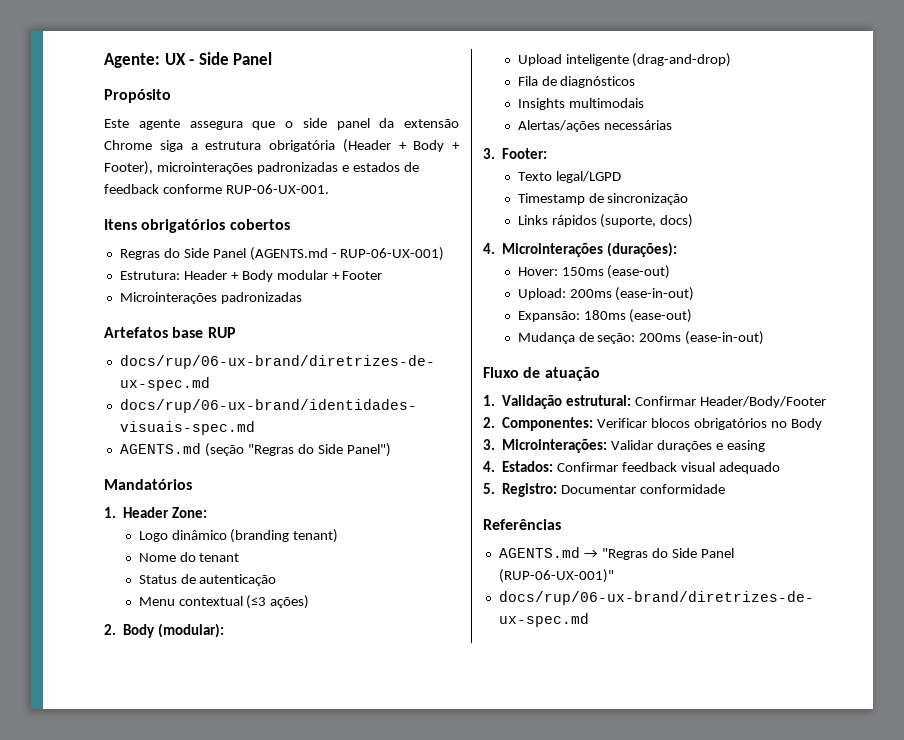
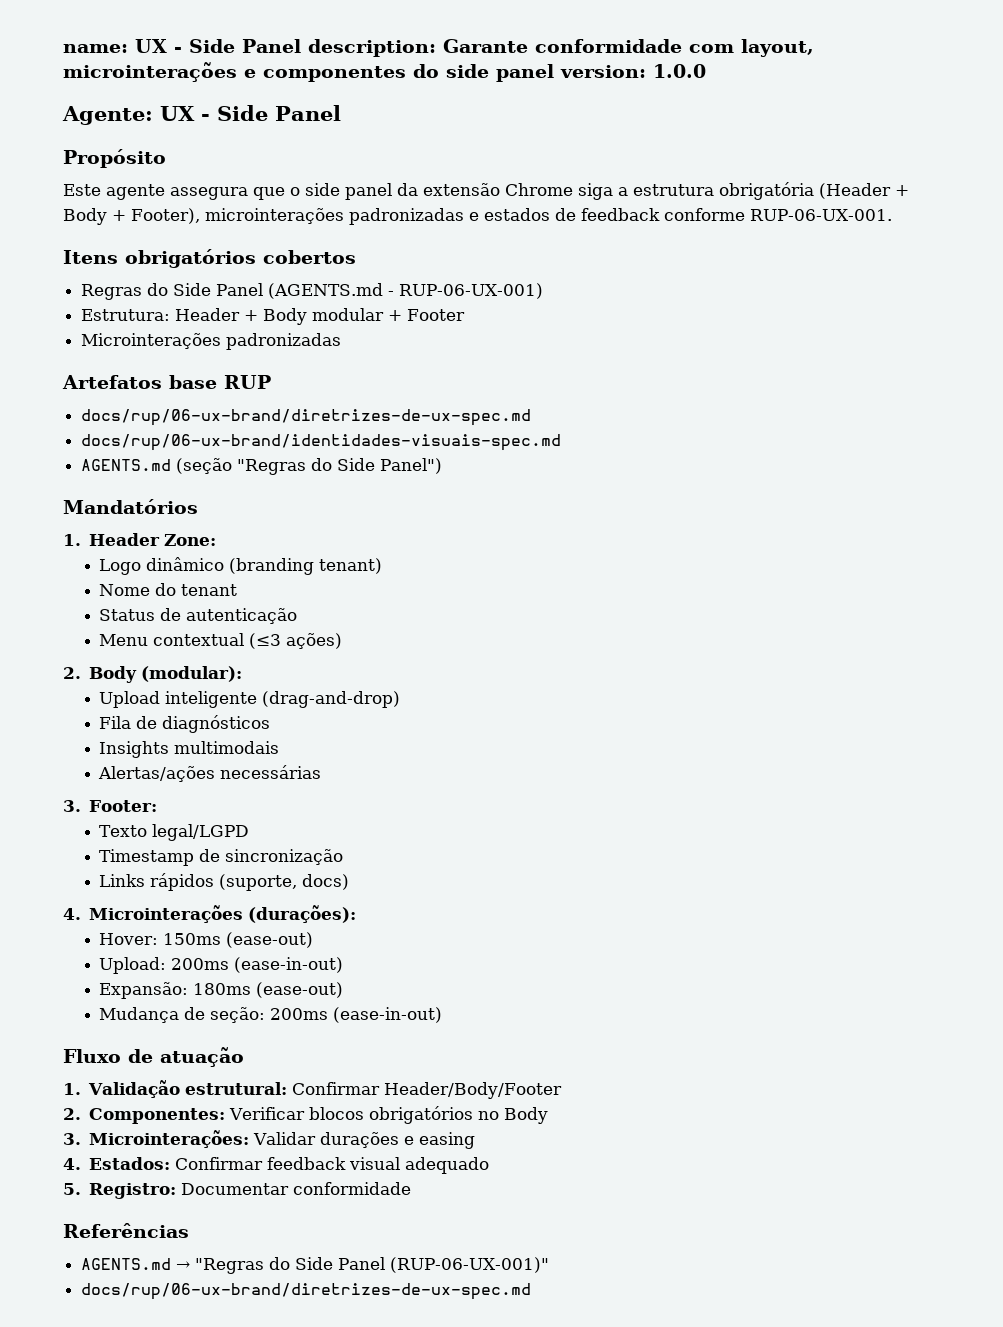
(104, 60) none -> [63,39,814,57] [63,62,706,82] name: UX - Side Panel description: Garante conformidade com layout, microinterações e componentes do side panel version: 1.0.0 //

